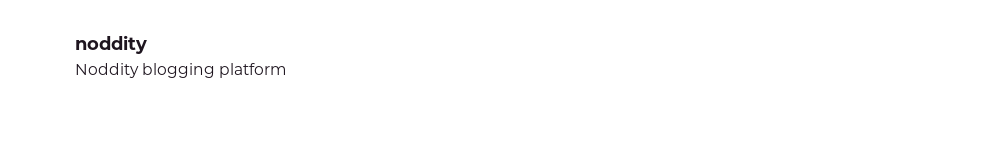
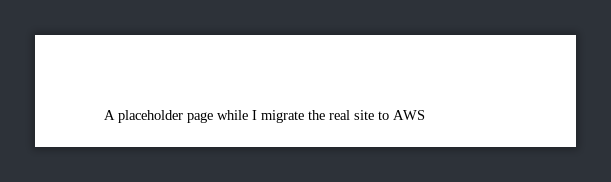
[75,35,147,54] [75,63,287,78] noddity // Noddity blogging platform -> [104,110,425,123] A placeholder page while I migrate the real site to AWS

